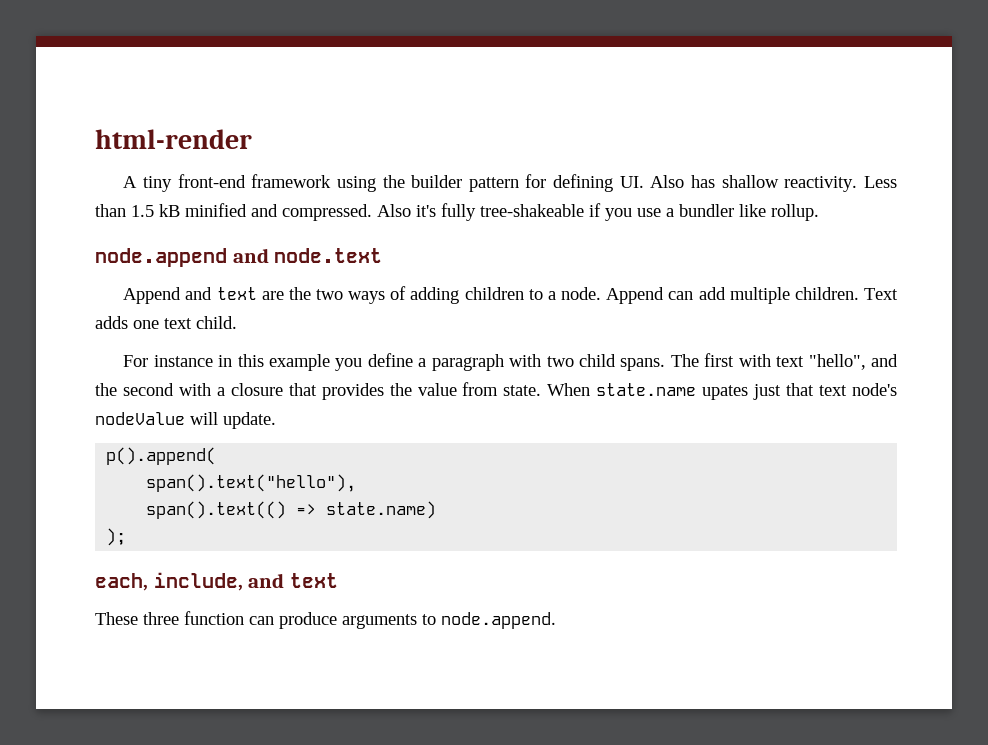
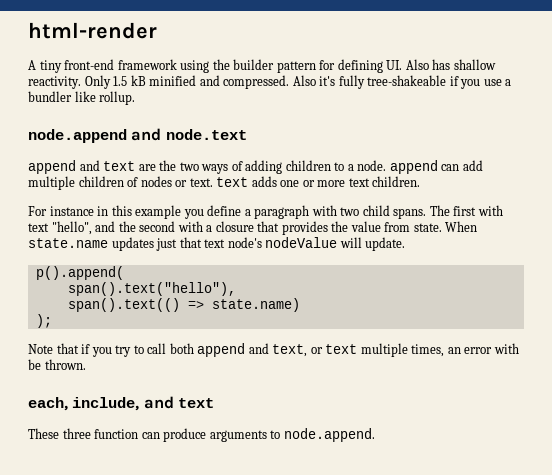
[864,176,898,188] [95,204,126,217] Less than -> [84,75,111,89] Only
[123,287,182,304] Append -> [28,160,76,174] append
[606,287,665,304] Append -> [389,160,438,174] append
[794,287,899,300] [95,316,237,329] children. Text adds one text child. -> [78,176,421,187] children of nodes or text. text adds one or more text children.
[702,385,749,400] upates -> [111,237,154,251] updates
(127, 537) none -> [28,343,519,357] [28,359,86,370] // Note that if you try to call both append and text, or text multiple times, an error with be thrown.

